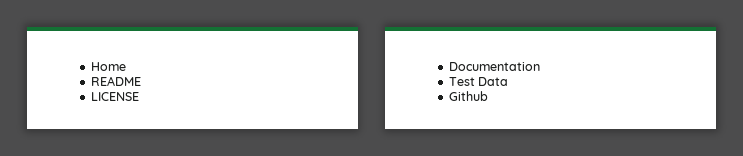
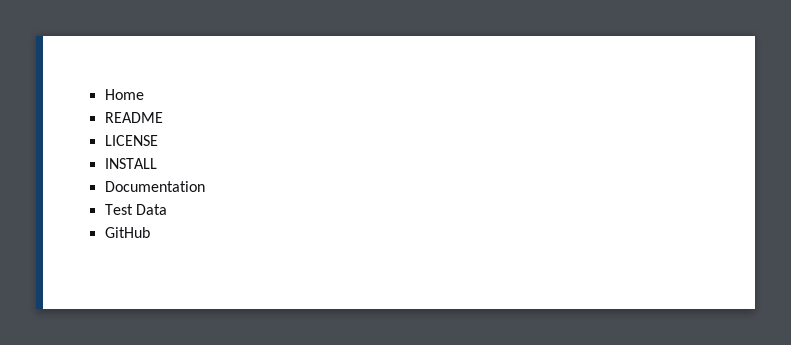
(139, 96) none -> [104,158,157,169] // INSTALL
[448,91,488,101] Github -> [104,227,150,238] GitHub

